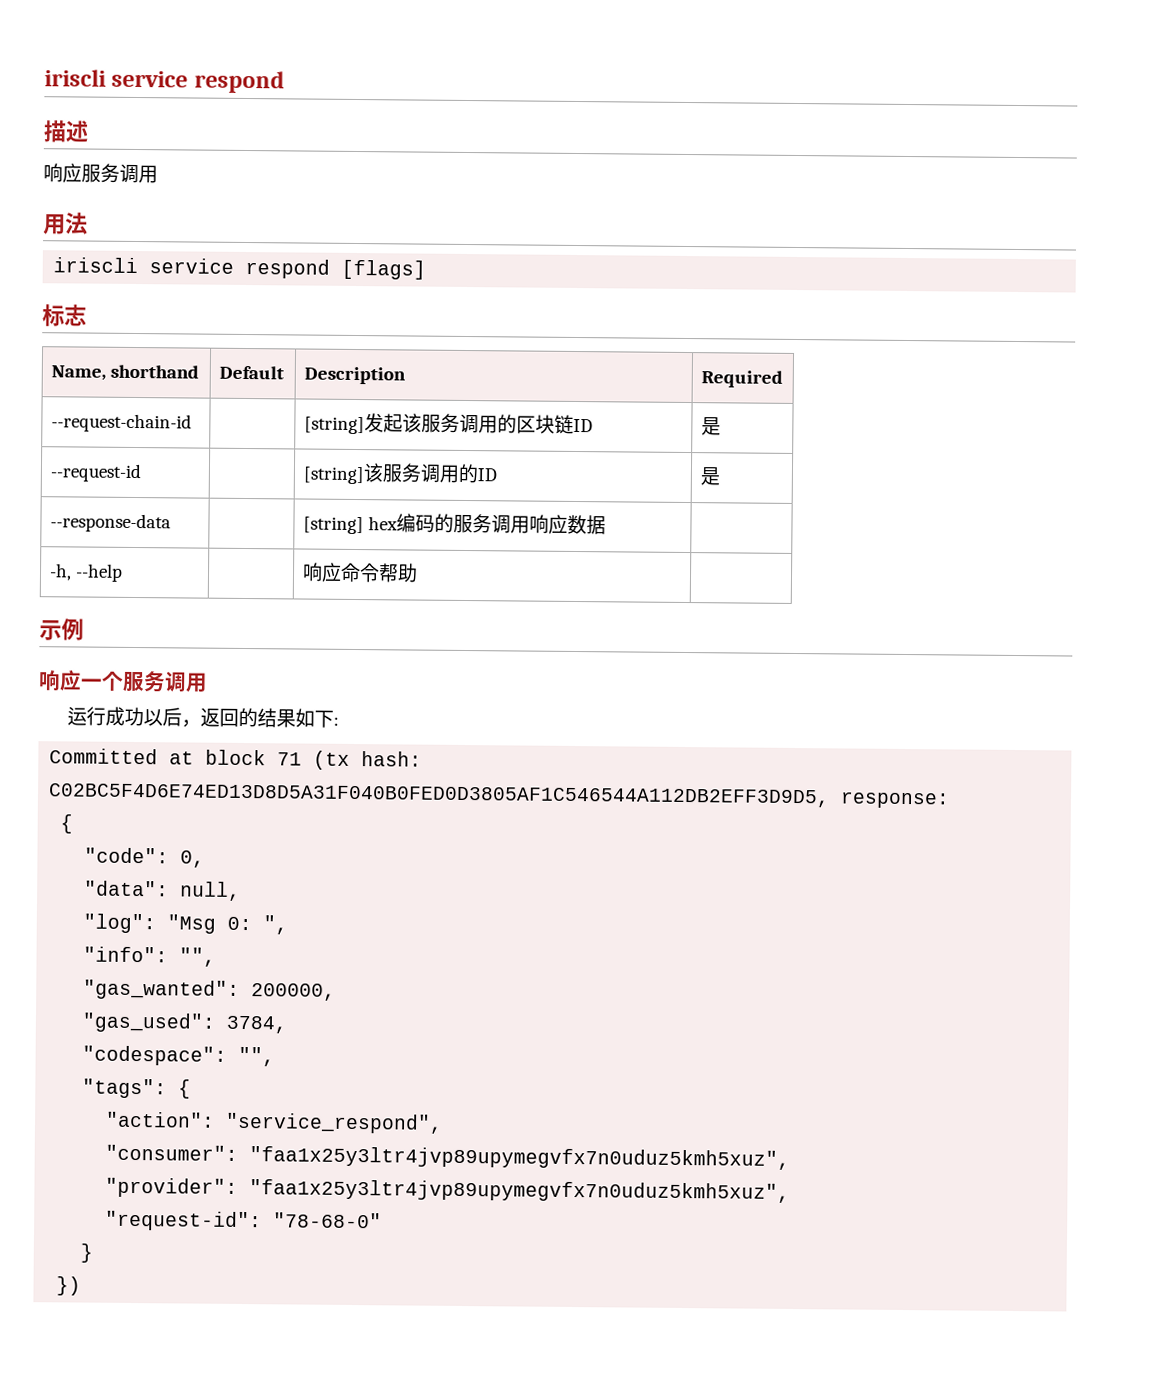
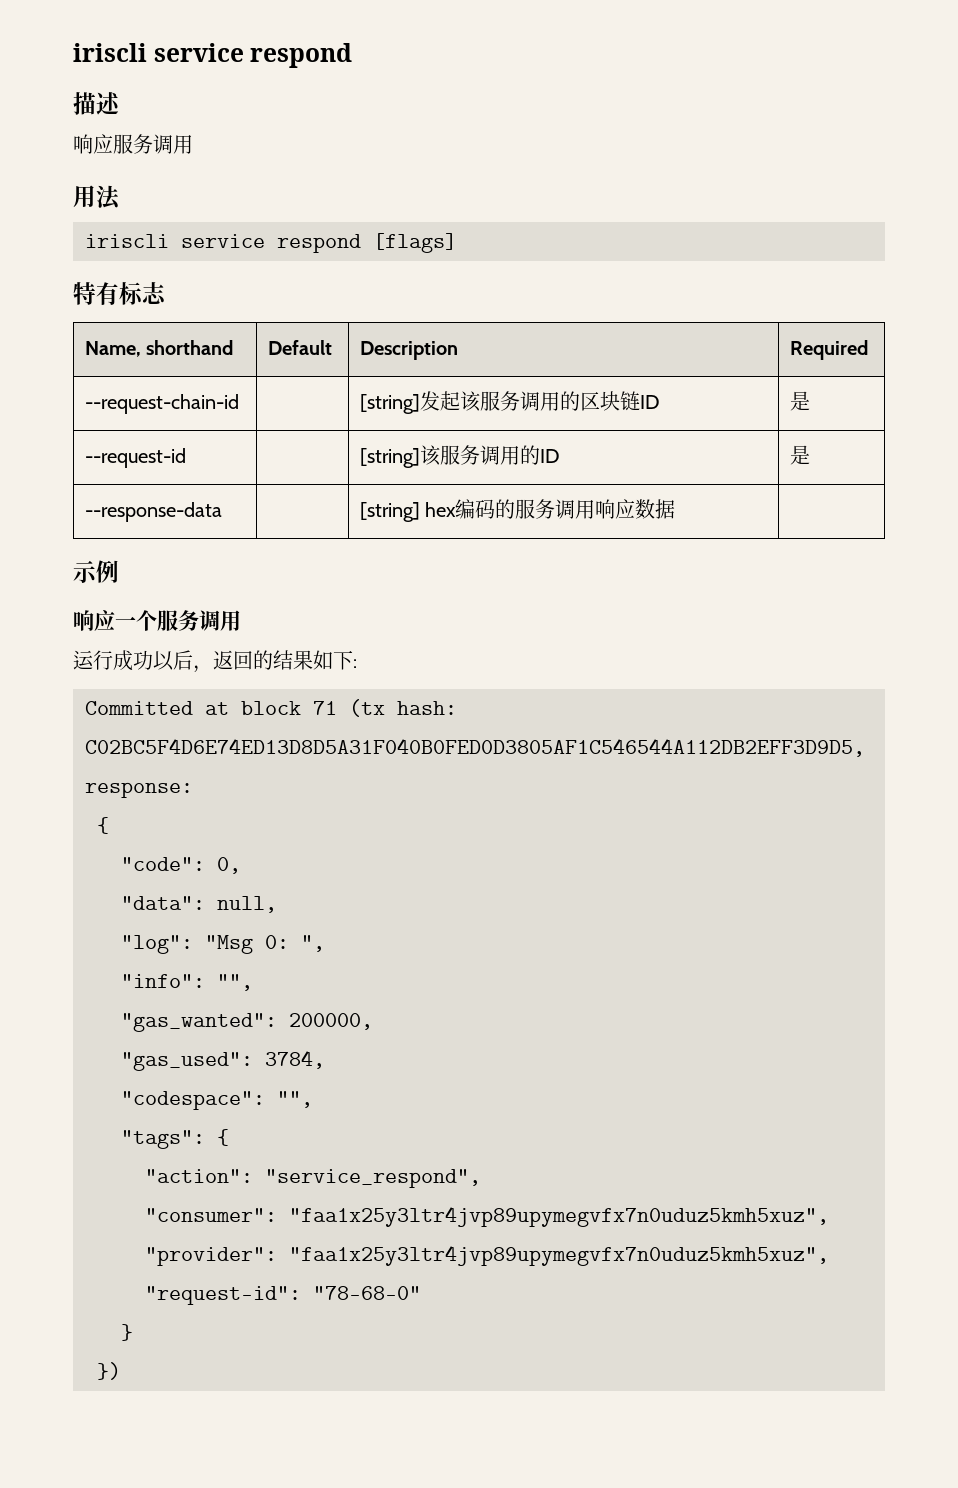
(427, 269) none -> [73,282,119,305] 特有
[48,563,123,582] [301,562,418,583] // -h, --help | | 响应命令帮助 | -> (676, 509) none

